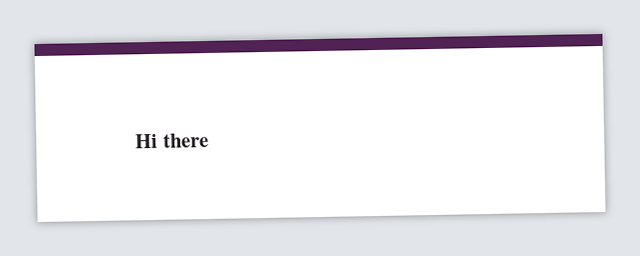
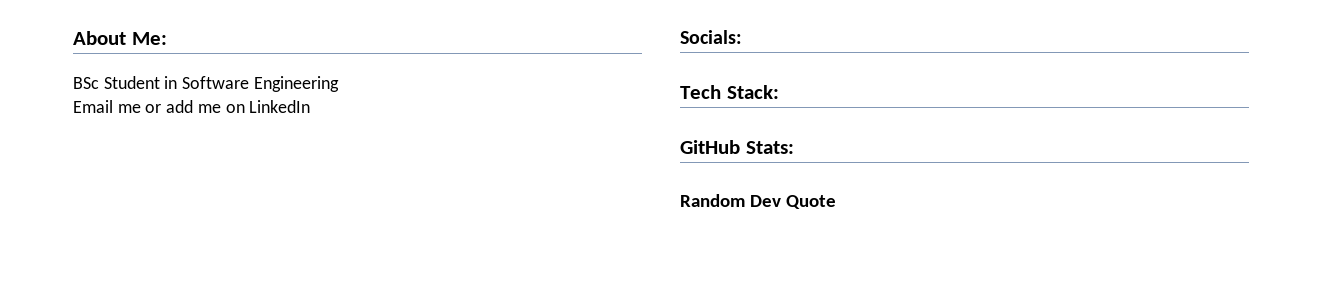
[135,132,209,149] Hi there -> [73,31,167,45] [73,76,339,92] [73,100,311,113] [680,30,742,44] [680,85,779,99] [680,140,794,154] [680,194,836,209] About Me: // BSc Student in Software Engineering // Email me or add me on LinkedIn // Socials: // Tech Stack: // GitHub Stats: // Random Dev Quote

